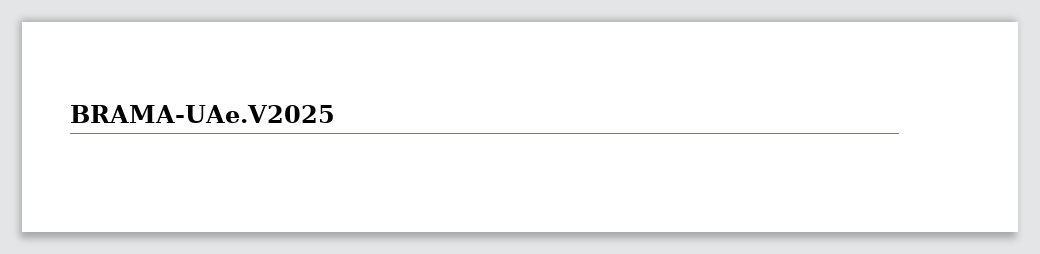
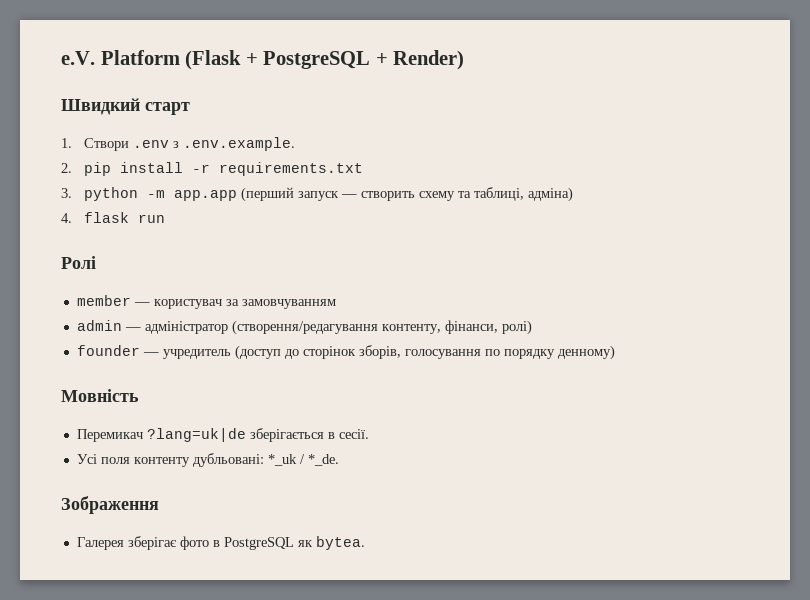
[70,105,335,123] BRAMA-UAe.V2025 -> [61,50,465,70] [61,98,190,115] [61,137,295,151] [61,162,363,176] [61,187,573,202] [61,212,165,223] [61,256,96,269] [76,295,336,309] [76,320,532,335] [76,345,615,360] [61,389,139,402] [76,428,369,442] [76,453,339,467] [61,496,159,514] [76,536,365,550] e.V. Platform (Flask + PostgreSQL + Render) // Швидкий старт // 1. Створи .env з .env.example. // 2. pip install -r requirements.txt // 3. python -m app.app (перший запуск — створить схему та таблиці, адміна) // 4. flask run // Ролі // member — користувач за замовчуванням // admin — адміністратор (створення/редагування контенту, фінанси, ролі) // founder — учредитель (доступ до сторінок зборів, голосування по порядку денному) // Мовність // Перемикач ?lang=uk|de зберігається в сесії. // Усі поля контенту дубльовані: *_uk / *_de. // Зображення // Галерея зберігає фото в PostgreSQL як bytea.

